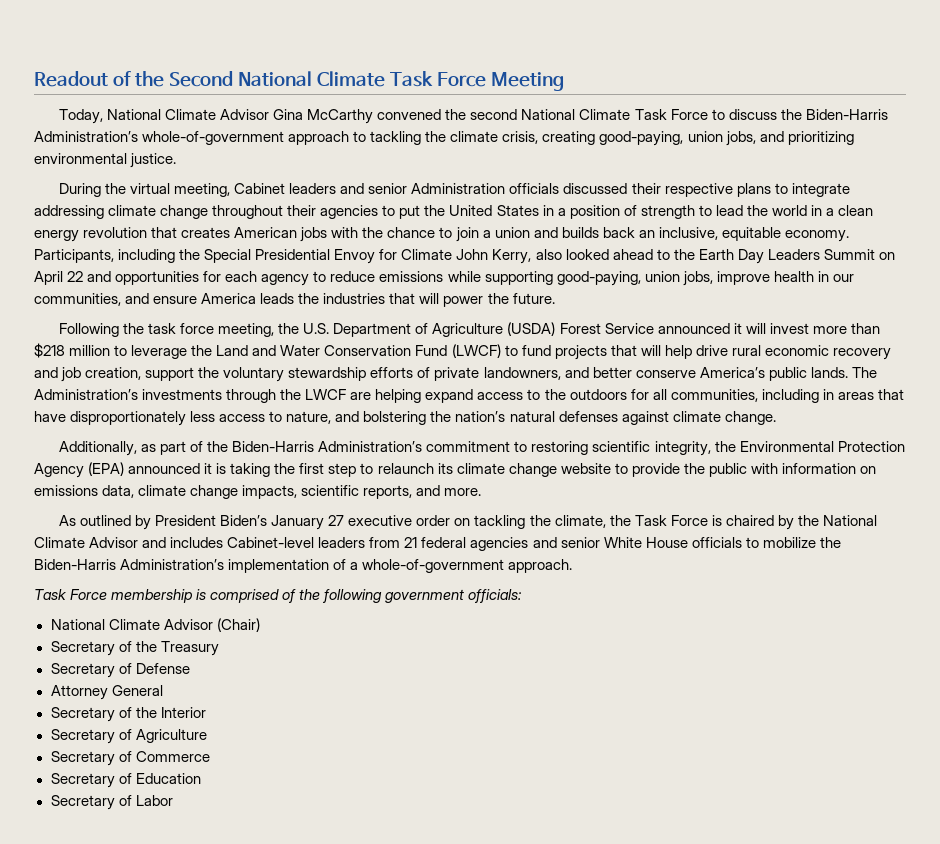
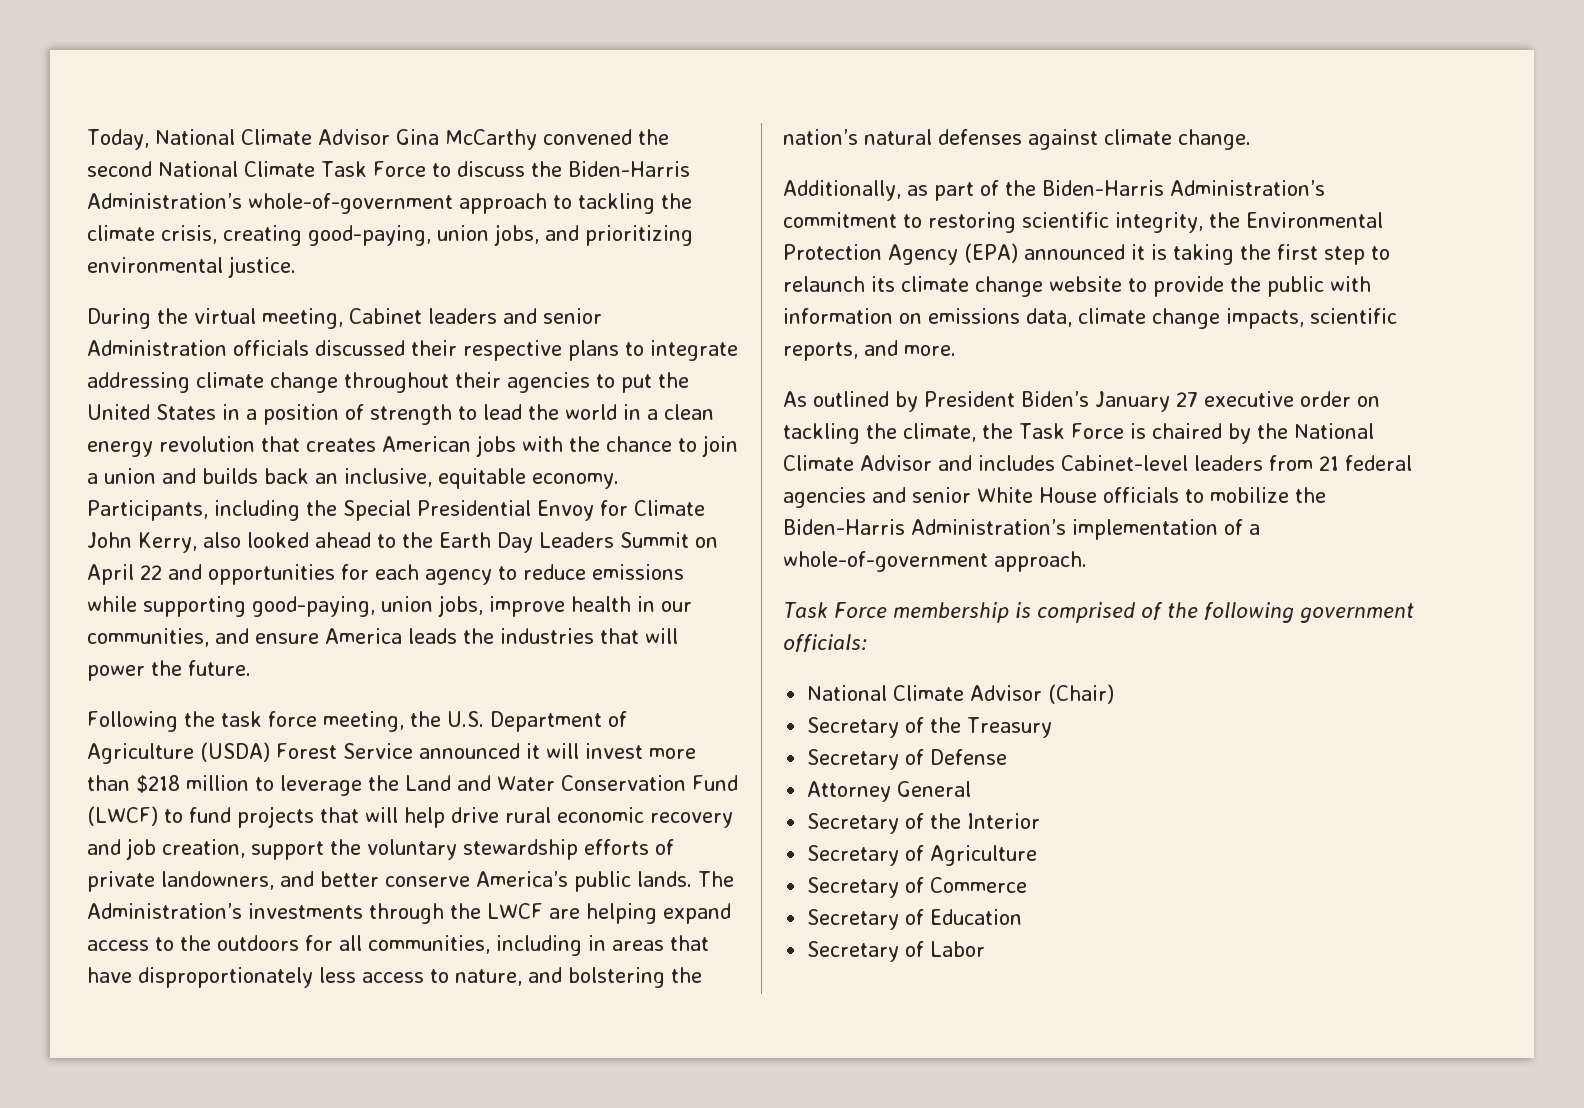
[34,71,564,91] Readout of the Second National Climate Task Force Meeting // -> (87, 139) none

